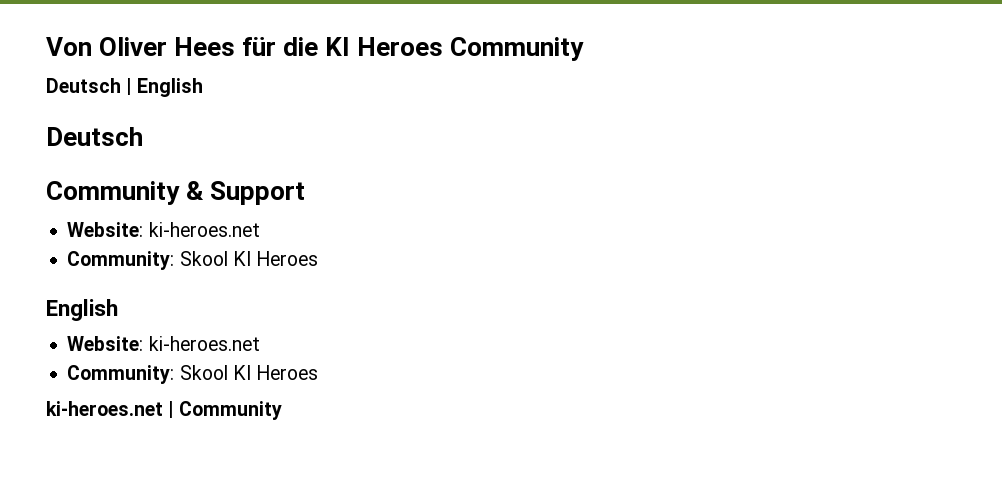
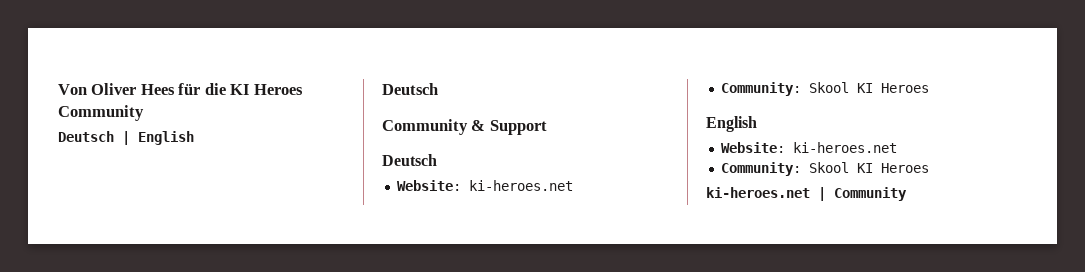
(306, 193) none -> [382,154,437,166] // Deutsch

